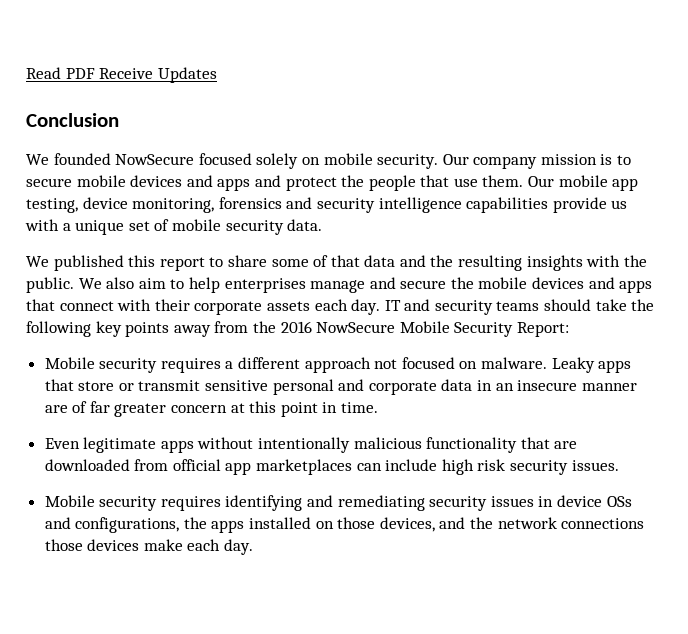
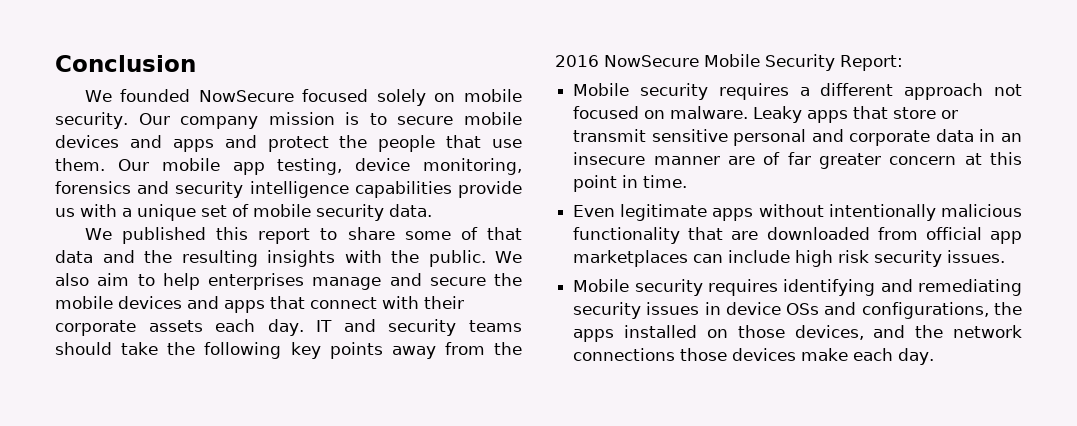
[26,67,217,83] Read PDF Receive Updates // -> (55, 63) none

